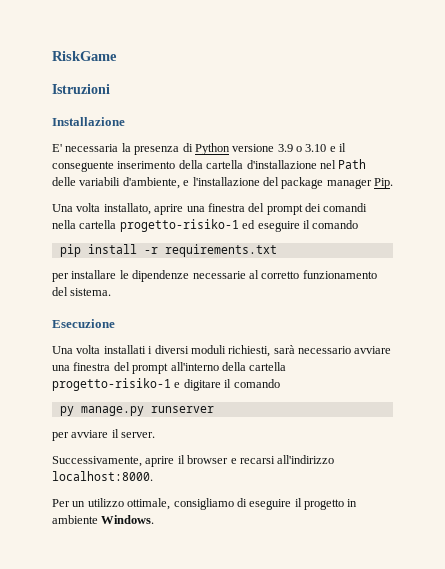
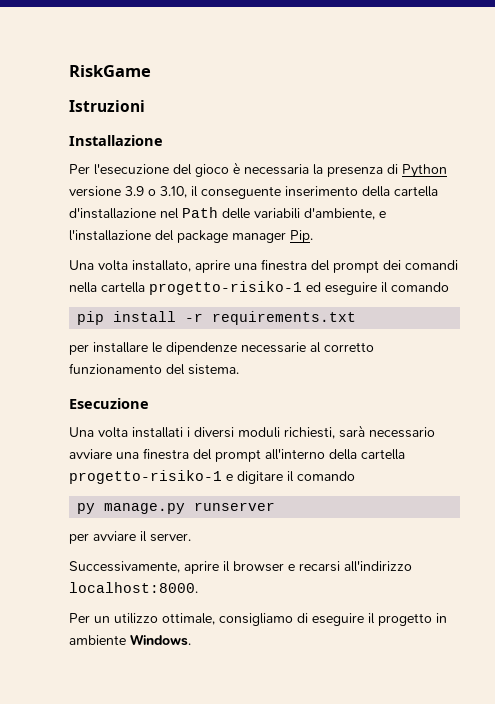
[52,144,62,152] E' -> [69,162,240,177] Per l'esecuzione del gioco è
[305,144,336,152] 3.10 e -> [160,186,187,198] 3.10,

